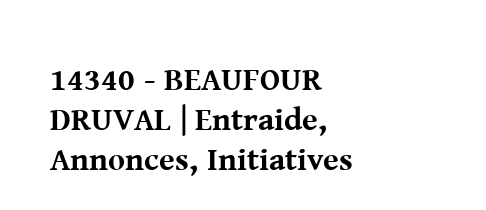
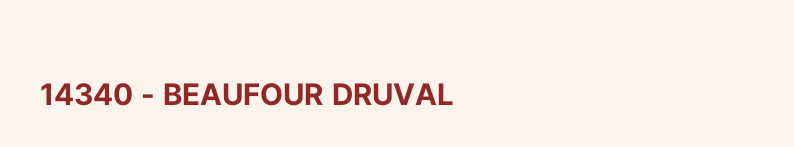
[179,104,328,136] [50,149,353,176] | Entraide, Annonces, Initiatives -> (454, 94) none

